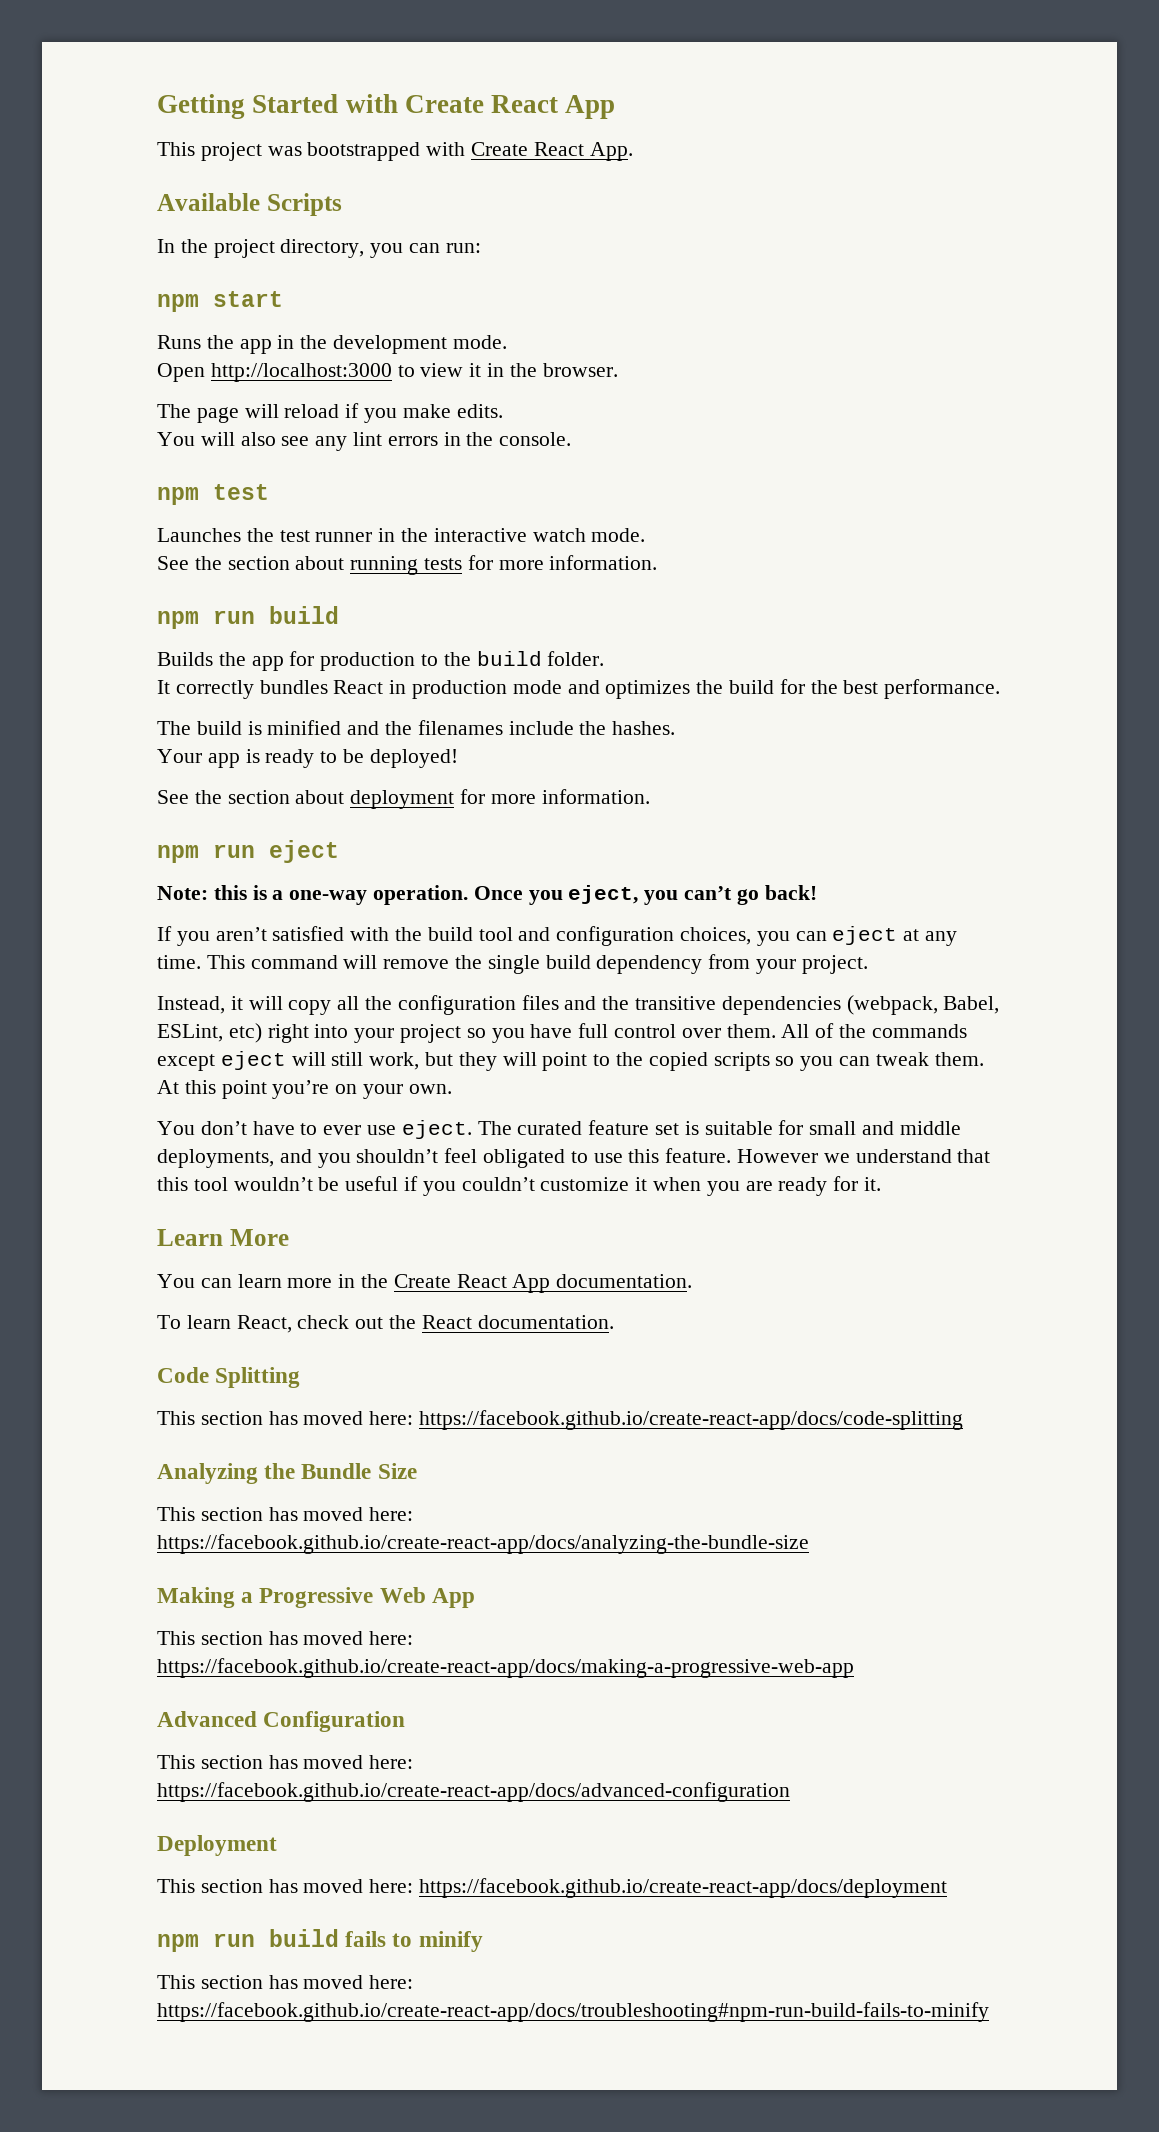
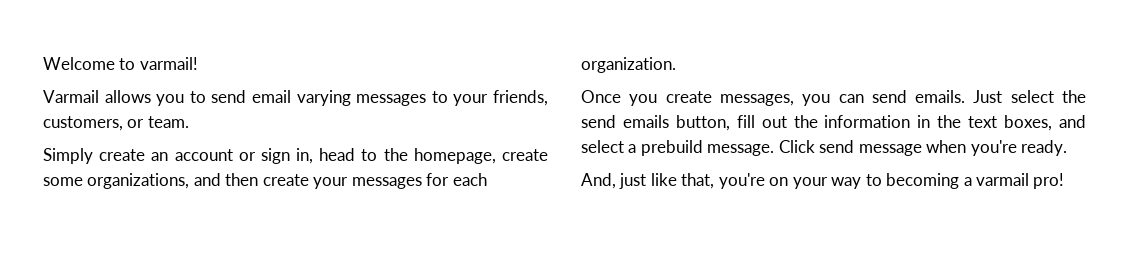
[157,94,616,119] [157,142,633,161] [157,193,342,216] [157,239,481,258] [157,291,283,312] [157,335,507,354] [157,363,618,382] [157,403,503,423] [157,432,572,451] [157,484,269,505] [157,528,646,542] [157,555,658,575] [157,606,339,629] [157,651,605,671] [157,679,1001,699] [157,720,676,735] [157,749,458,768] [157,789,650,809] [157,840,339,863] [157,885,817,905] [157,926,958,946] [157,954,868,974] [157,995,1000,1015] [157,1023,967,1043] [157,1051,984,1071] [157,1080,452,1099] [157,1120,961,1139] [157,1148,991,1168] [157,1176,882,1196] [157,1229,289,1246] [157,1274,693,1293] [157,1315,614,1333] [157,1367,301,1388] [157,1410,964,1430] [157,1463,417,1484] [157,1507,414,1521] [157,1534,809,1554] [157,1587,475,1608] [157,1631,414,1645] [157,1658,854,1678] [157,1711,406,1732] [157,1755,414,1769] [157,1782,790,1802] [157,1835,277,1856] [157,1878,948,1898] [157,1929,483,1952] [157,1975,414,1989] [157,2002,989,2022] Getting Started with Create React App // This project was bootstrapped with Create React App. // Available Scripts // In the project directory, you can run: // npm start // Runs the app in the development mode. // Open http://localhost:3000 to view it in the browser. // The page will reload if you make edits. // You will also see any lint errors in the console. // npm test // Launches the test runner in the interactive watch mode. // See the section about running tests for more information. // npm run build // Builds the app for production to the build folder. // It correctly bundles React in production mode and optimizes the build for the best performance. // The build is minified and the filenames include the hashes. // Your app is ready to be deployed! // See the section about deployment for more information. // npm run eject // Note: this is a one-way operation. Once you eject, you can’t go back! // If you aren’t satisfied with the build tool and configuration choices, you can eject at any time. This command will remove the single build dependency from your project. // Instead, it will copy all the configuration files and the transitive dependencies (webpack, Babel, ESLint, etc) right into your project so you have full control over them. All of the commands except eject will still work, but they will point to the copied scripts so you can tweak them. At this point you’re on your own. // You don’t have to ever use eject. The curated feature set is suitable for small and middle deployments, and you shouldn’t feel obligated to use this feature. However we understand that this tool wouldn’t be useful if you couldn’t customize it when you are ready for it. // Learn More // You can learn more in the Create React App documentation. // To learn React, check out the React documentation. // Code Splitting // This section has moved here: https://facebook.github.io/create-react-app/docs/code-splitting // Analyzing the Bundle Size // This section has moved here: https://facebook.github.io/create-react-app/docs/analyzing-the-bundle-size // Making a Progressive Web App // This section has moved here: https://facebook.github.io/create-react-app/docs/making-a-progressive-web-app // Advanced Configuration // This section has moved here: https://facebook.github.io/create-react-app/docs/advanced-configuration // Deployment // This section has moved here: https://facebook.github.io/create-react-app/docs/deployment // npm run build fails to minify // This section has moved here: https://facebook.github.io/create-react-app/docs/troubleshooting#npm-run-build-fails-to-minify -> [43,57,198,70] [43,90,549,106] [43,116,189,131] [43,148,548,164] [43,173,487,189] [581,57,676,73] [581,90,1086,106] [581,115,1086,131] [581,140,1068,156] [581,173,1065,189] Welcome to varmail! // Varmail allows you to send email varying messages to your friends, customers, or team. // Simply create an account or sign in, head to the homepage, create some organizations, and then create your messages for each organization. // Once you create messages, you can send emails. Just select the send emails button, fill out the information in the text boxes, and select a prebuild message. Click send message when you're ready. // And, just like that, you're on your way to becoming a varmail pro!

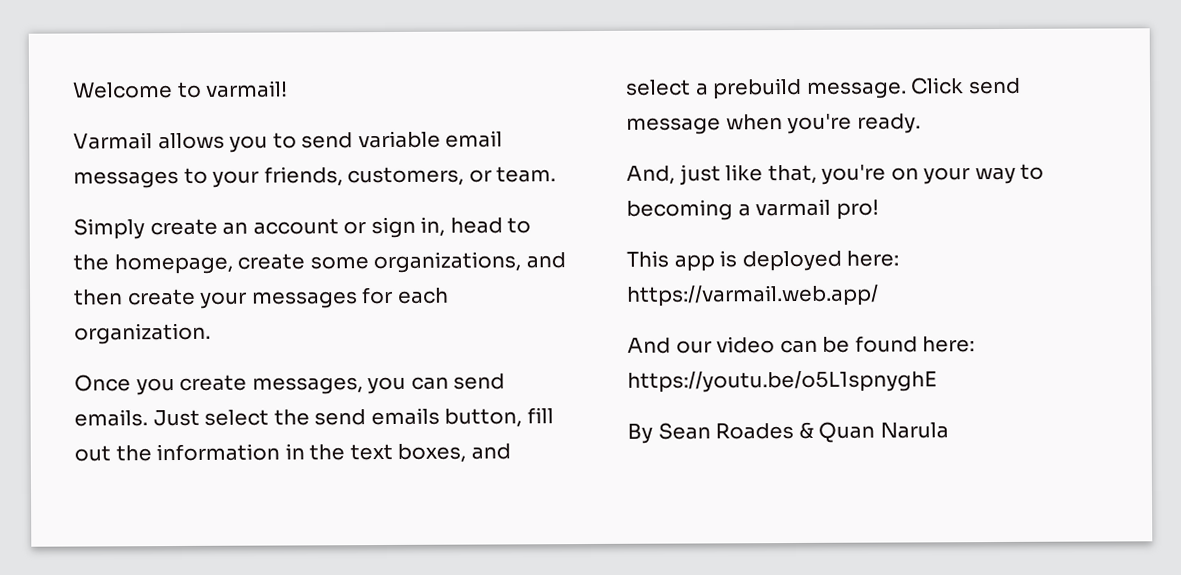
[252,90,351,106] email varying -> [357,130,504,149] variable email
(1065, 181) none -> [626,250,900,272] [626,284,879,307] [627,335,976,354] [627,370,937,393] [627,421,949,444] // This app is deployed here: https://varmail.web.app/ // And our video can be found here: https://youtu.be/o5L1spnyghE // By Sean Roades & Quan Narula

